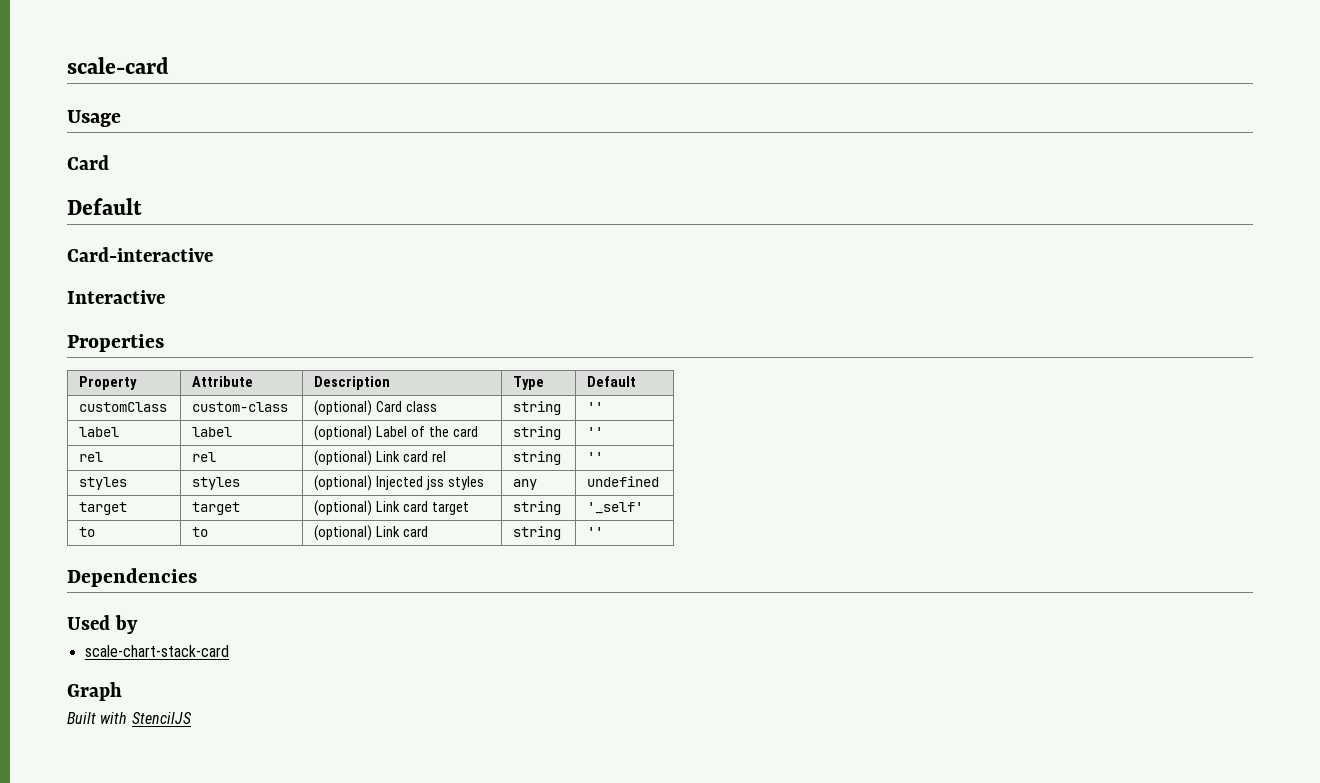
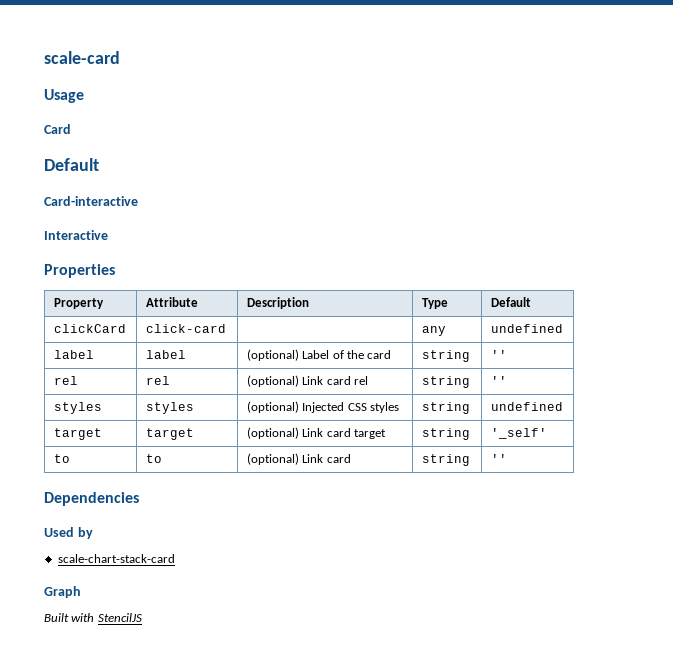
[79,402,168,412] [192,402,289,412] [314,400,438,416] [513,401,562,415] [587,402,604,412] customClass | custom-class | (optional) Card class | string | '' -> [53,324,126,333] [145,324,226,333] [421,326,446,336] [490,324,563,333] clickCard | click-card | | any | undefined
[426,476,485,490] [513,479,538,490] jss styles | any -> [347,402,399,413] [421,402,470,414] CSS styles | string

